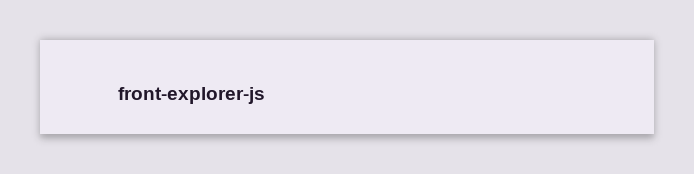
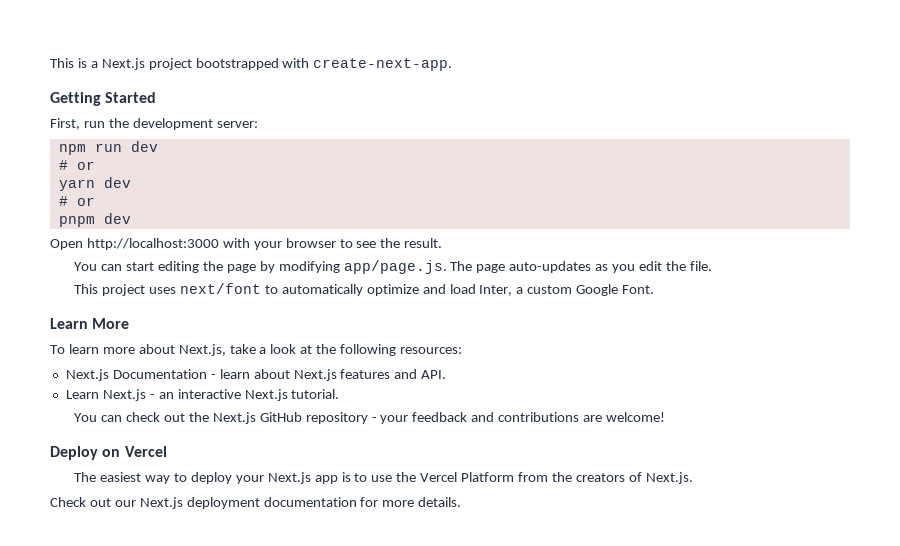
[118,87,265,104] front-explorer-js -> [50,58,453,71] [50,92,157,106] [50,118,258,130] [58,141,158,155] [58,160,95,170] [58,177,131,191] [58,196,95,206] [58,213,131,227] [50,238,443,250] [74,260,712,274] [74,283,655,296] [50,318,130,329] [50,344,463,356] [65,369,447,381] [65,389,340,401] [74,412,666,424] [50,446,167,460] [74,472,693,484] [50,497,462,509] This is a Next.js project bootstrapped with create-next-app. // Getting Started // First, run the development server: // npm run dev // # or // yarn dev // # or // pnpm dev // Open http://localhost:3000 with your browser to see the result. // You can start editing the page by modifying app/page.js. The page auto-updates as you edit the file. // This project uses next/font to automatically optimize and load Inter, a custom Google Font. // Learn More // To learn more about Next.js, take a look at the following resources: // Next.js Documentation - learn about Next.js features and API. // Learn Next.js - an interactive Next.js tutorial. // You can check out the Next.js GitHub repository - your feedback and contributions are welcome! // Deploy on Vercel // The easiest way to deploy your Next.js app is to use the Vercel Platform from the creators of Next.js. // Check out our Next.js deployment documentation for more details.

